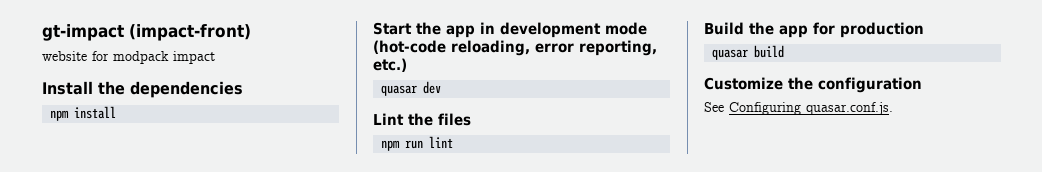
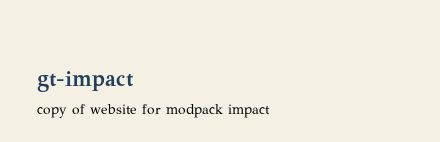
[129,24,251,41] (impact-front) // -> [37,104,85,118] // copy of
[42,81,243,98] [50,106,117,121] [373,22,647,38] [373,40,657,56] [373,58,407,72] [381,81,442,96] [373,113,471,126] [381,136,454,151] [704,22,924,38] [712,45,785,60] [704,77,922,93] [704,102,893,115] // Install the dependencies // npm install // Start the app in development mode (hot-code reloading, error reporting, etc.) // quasar dev // Lint the files // npm run lint // Build the app for production // quasar build // Customize the configuration // See Configuring quasar.conf.js. -> (270, 111) none

